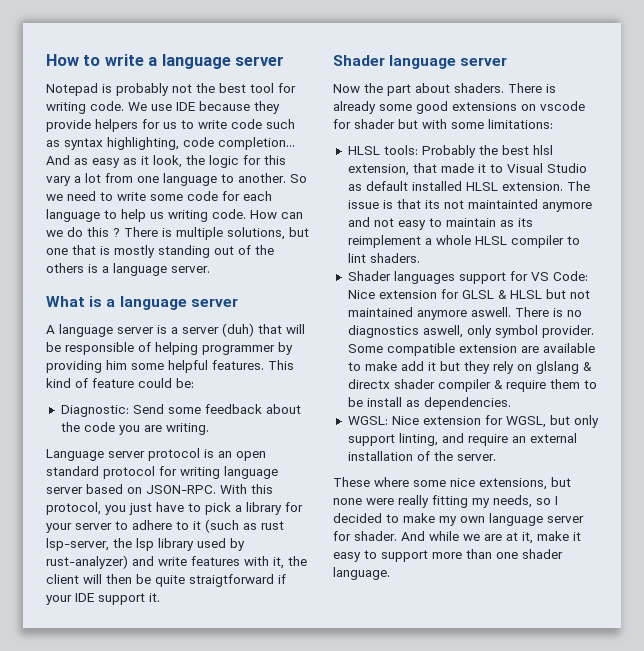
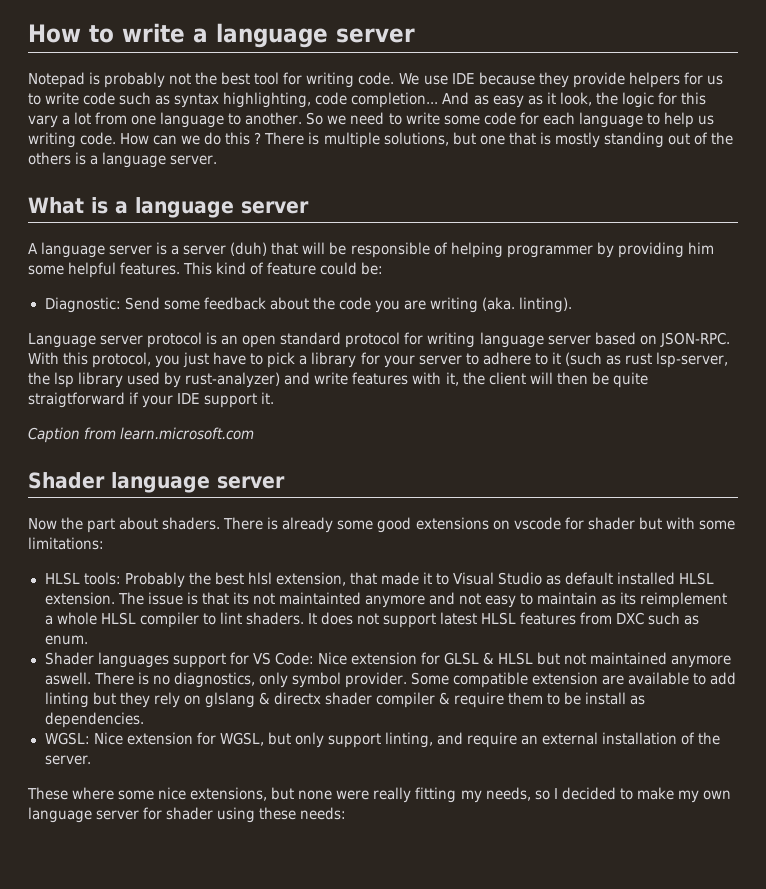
[165,423,209,435] writing. -> [429,297,573,313] writing (aka. linting).
(160, 597) none -> [28,427,255,443] // Caption from learn.microsoft.com
(420, 258) none -> [307,612,700,628] [44,635,88,645] It does not support latest HLSL features from DXC such as enum.
[347,325,463,338] diagnostics aswell, -> [173,672,255,688] diagnostics,
[364,361,436,371] make add it -> [710,672,737,685] [44,692,89,708] add linting
[354,531,581,544] [333,549,563,562] [333,567,390,580] shader. And while we are at it, make it easy to support more than one shader language. -> [166,807,347,823] shader using these needs:

